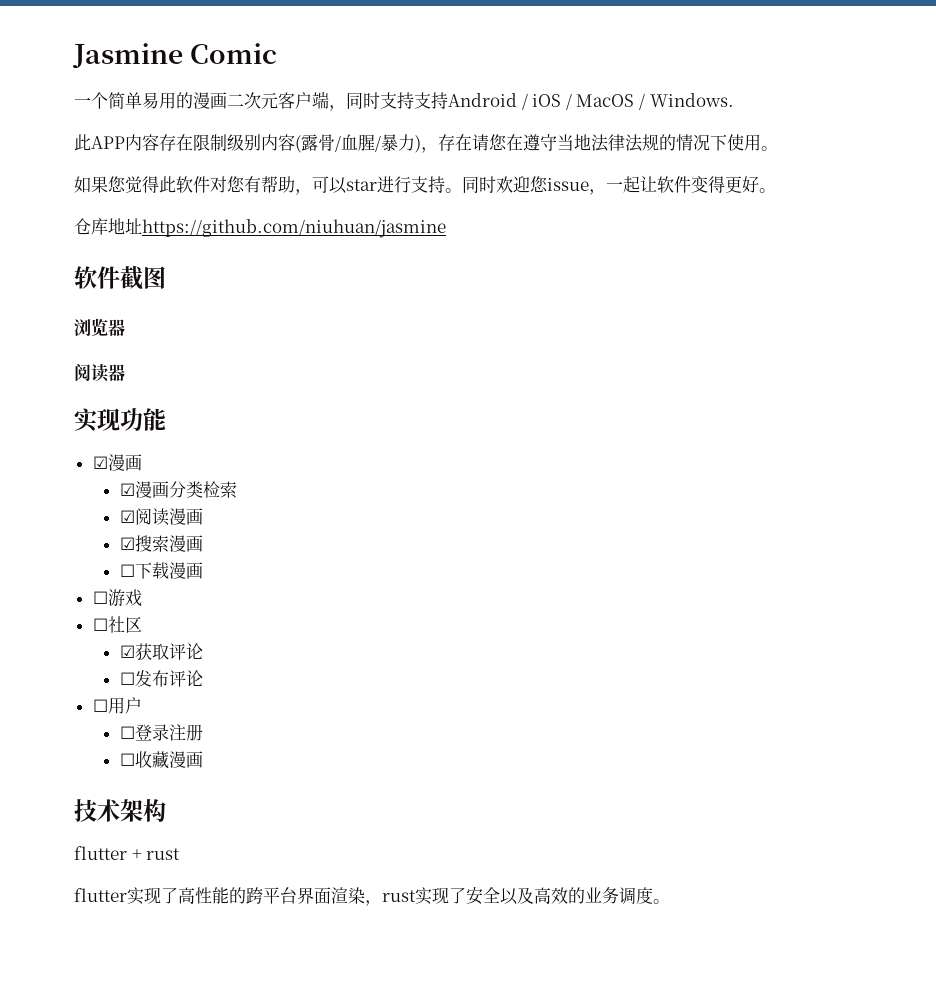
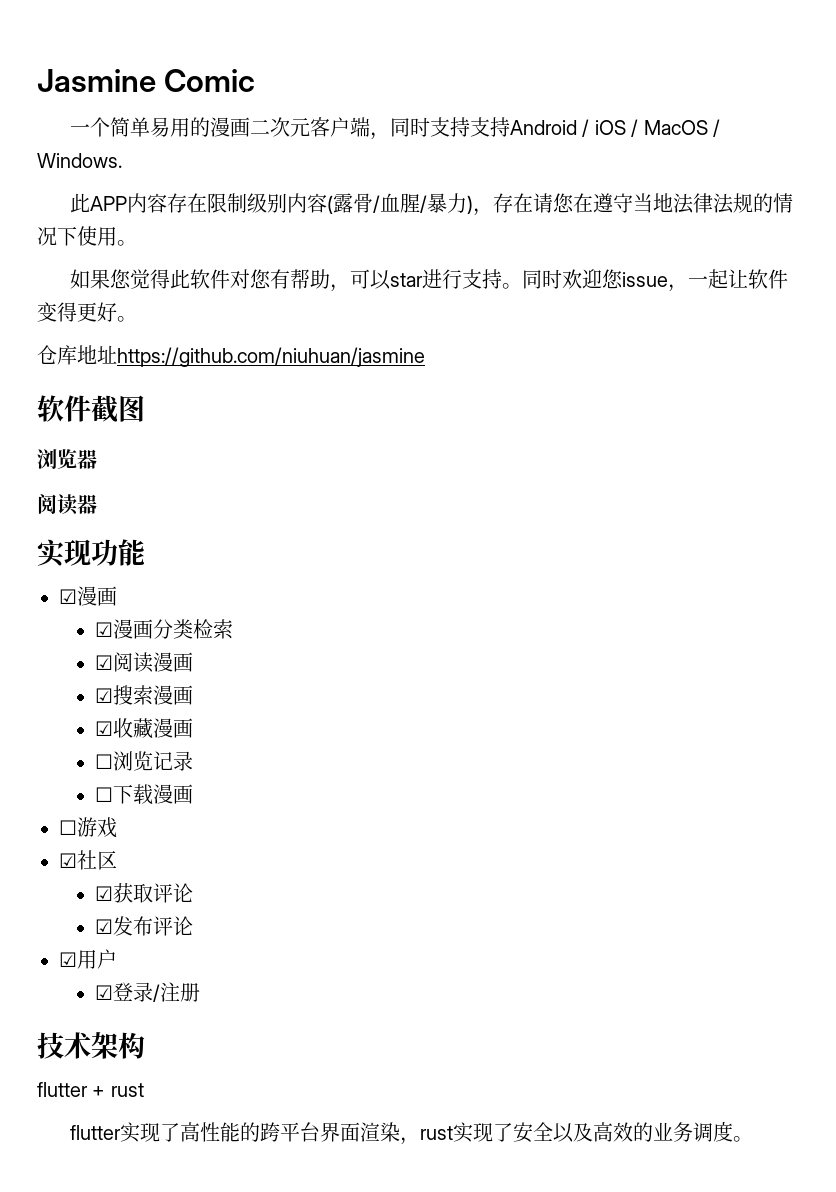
(203, 543) none -> [94,718,193,739] [94,751,193,771] // ☑收藏漫画 // ☐浏览记录
[92,618,108,631] ☐ -> [59,853,77,868] ☑
[119,672,135,685] ☐ -> [94,919,113,934] ☑
[92,699,108,712] ☐ -> [59,952,77,967] ☑
[119,724,203,741] [119,751,203,769] ☐登录注册 // ☐收藏漫画 -> [94,982,200,1002] ☑登录/注册

